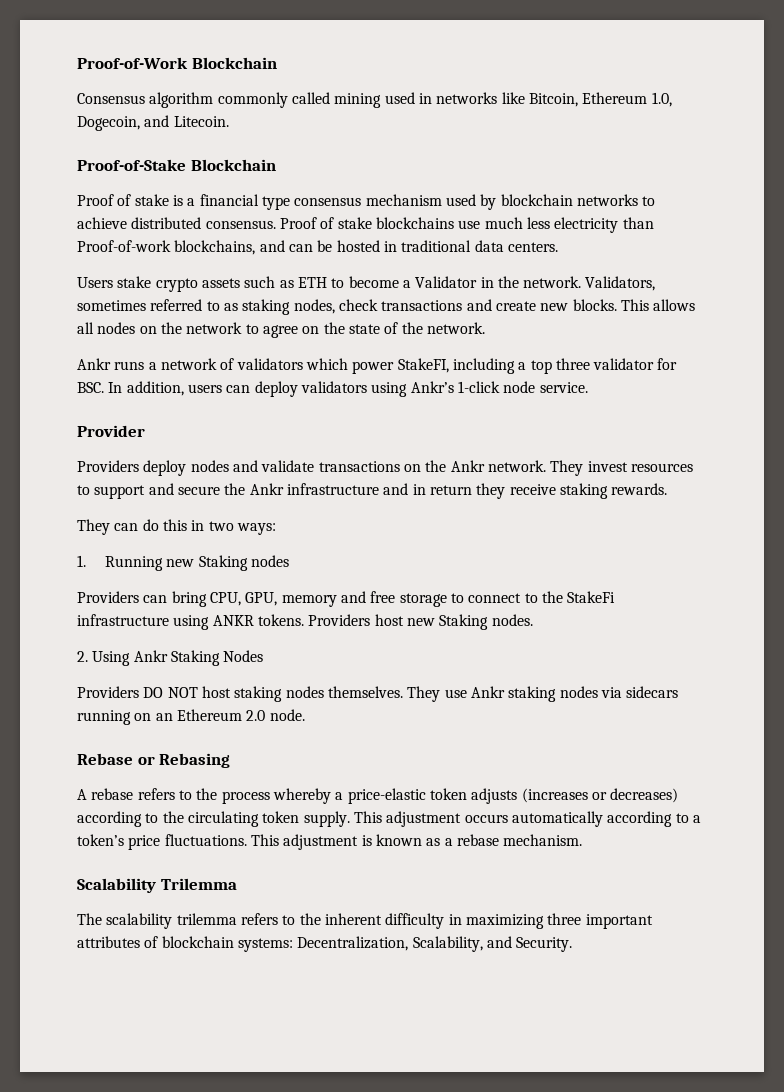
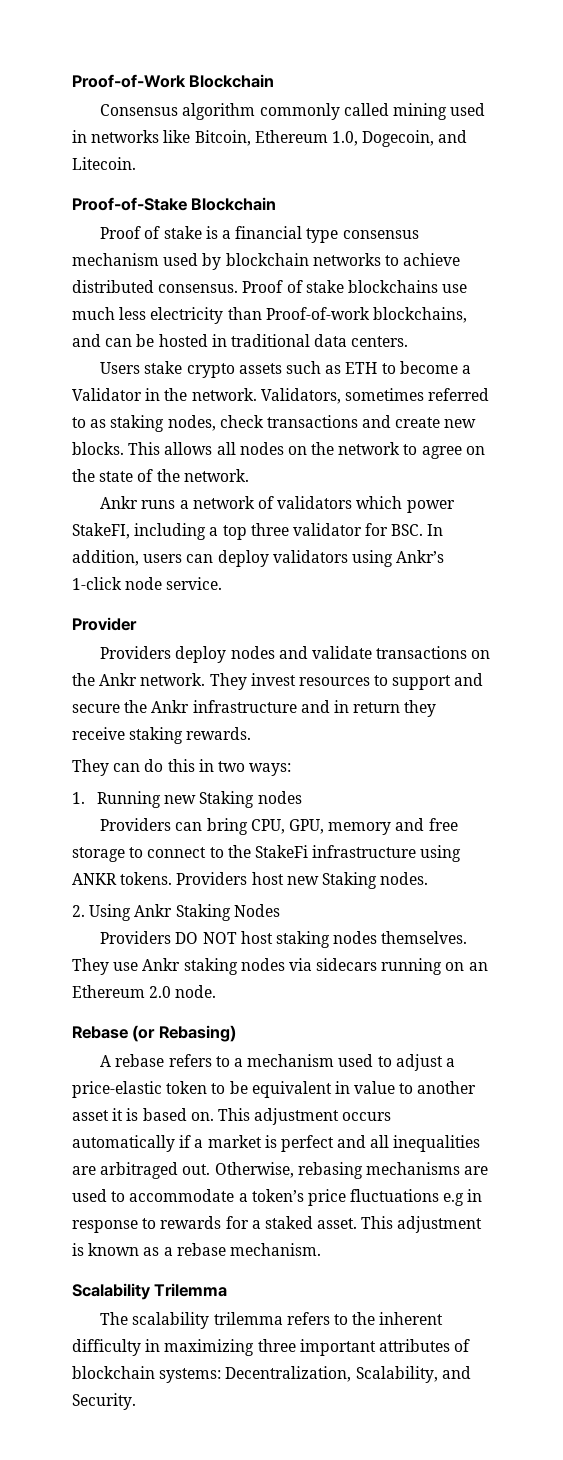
[137,753,231,768] or Rebasing -> [132,1025,236,1042] (or Rebasing)
[196,788,679,804] [77,811,701,827] [77,834,247,850] the process whereby a price-elastic token adjusts (increases or decreases) according to the circulating token supply. This adjustment occurs automatically according to a token’s price fluctuations. -> [233,1054,455,1071] [72,1081,477,1098] [72,1108,392,1125] [72,1135,481,1152] [72,1162,489,1179] [72,1189,483,1206] [72,1216,358,1233] a mechanism used to adjust a price-elastic token to be equivalent in value to another asset it is based on. This adjustment occurs automatically if a market is perfect and all inequalities are arbitraged out. Otherwise, rebasing mechanisms are used to accommodate a token’s price fluctuations e.g in response to rewards for a staked asset.

